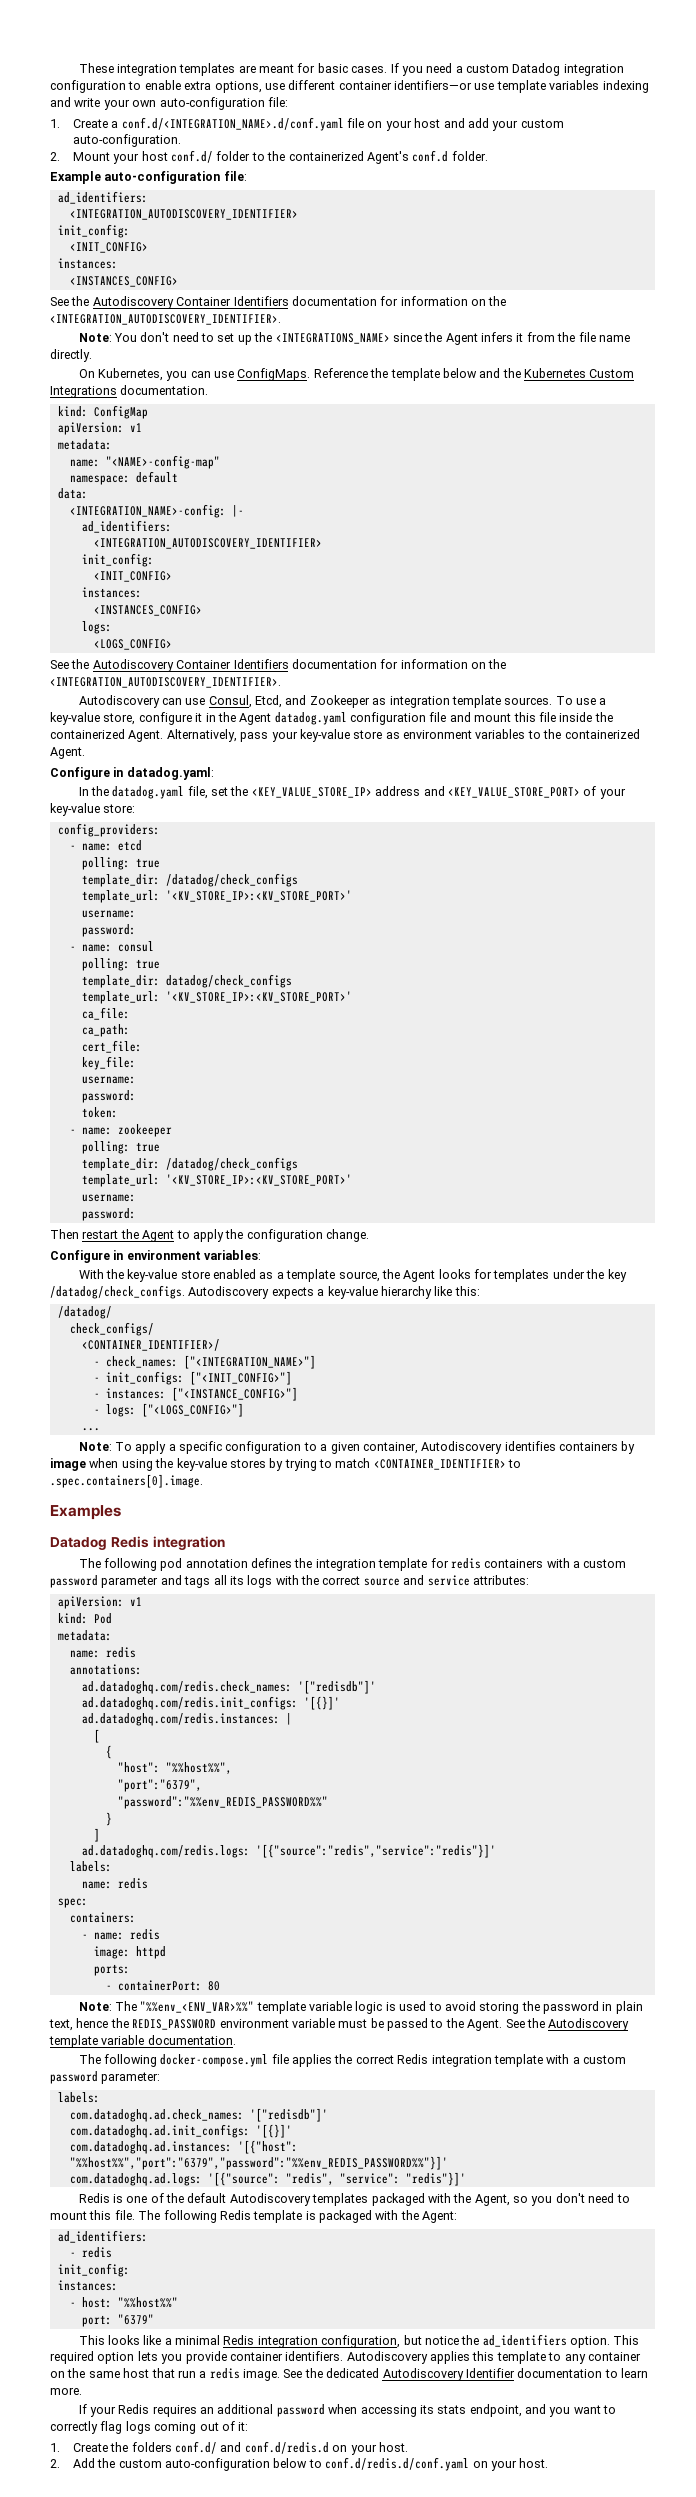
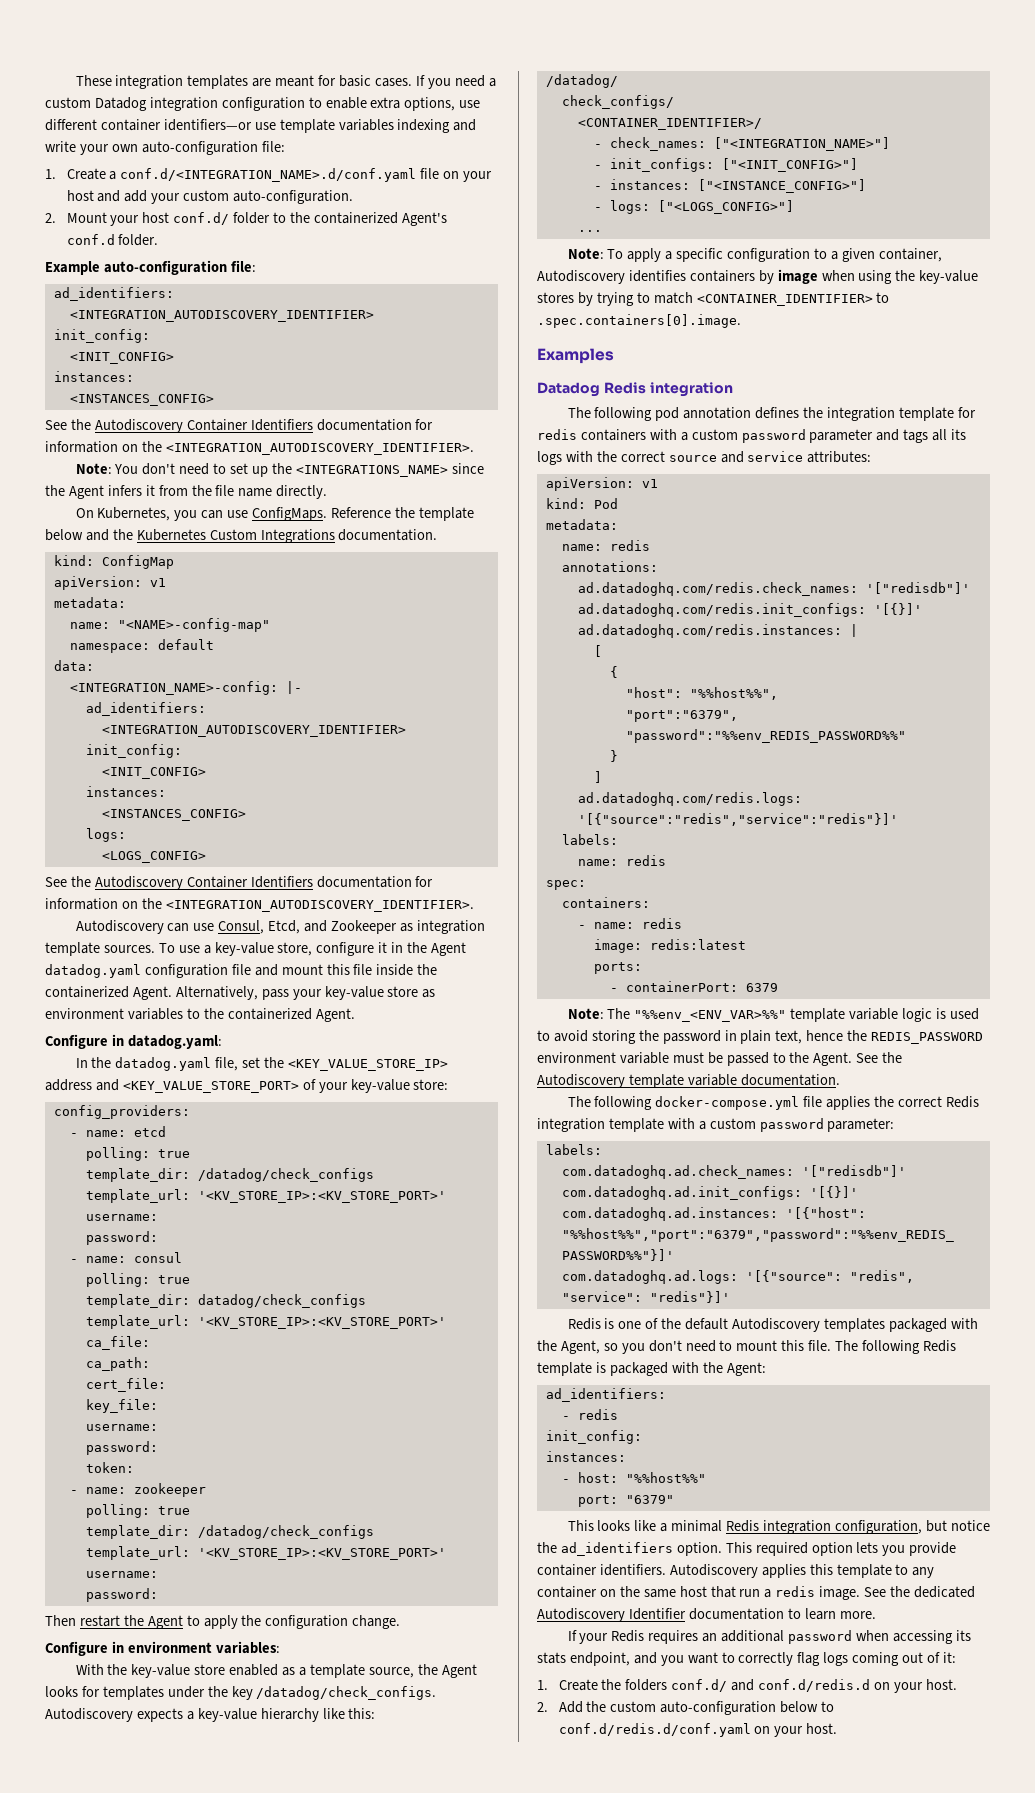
[135,1946,166,1959] httpd -> [649,939,746,950] redis:latest
[207,1981,220,1991] 80 -> [745,983,778,992] 6379

